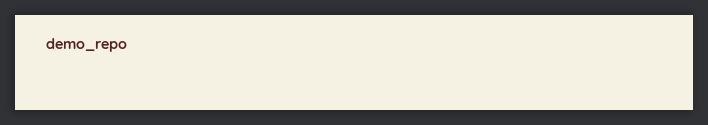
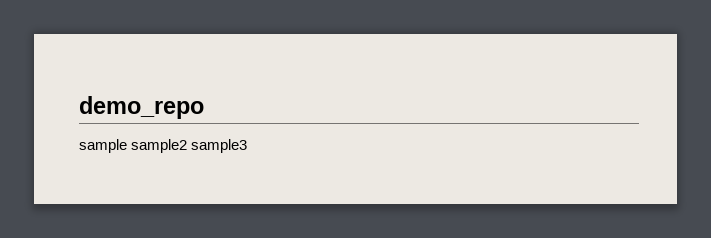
(127, 45) none -> [79,139,248,153] // sample sample2 sample3

